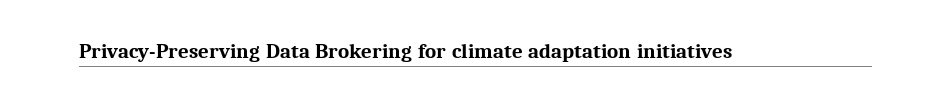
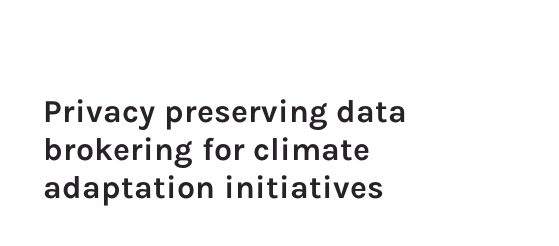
[79,43,413,62] Privacy-Preserving Data Brokering -> [43,99,408,131] [43,137,193,169] Privacy preserving data brokering

